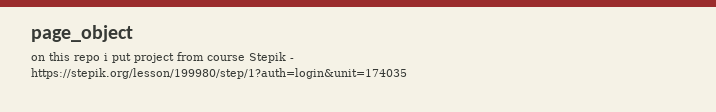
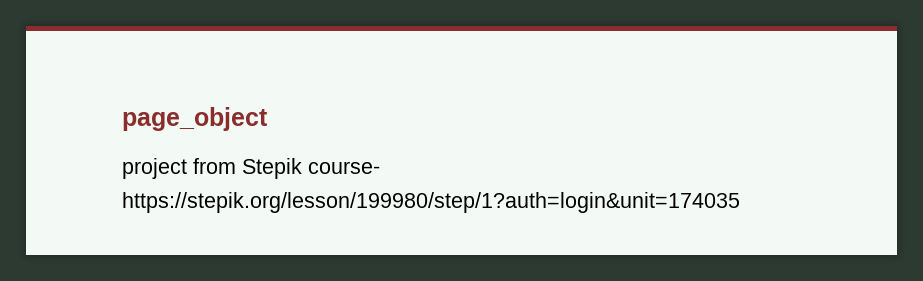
[31,52,294,63] on this repo i put project from course Stepik - -> [122,158,380,179] project from Stepik course-

